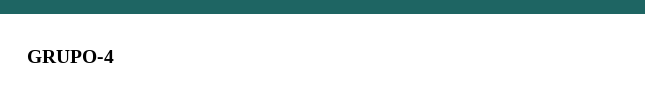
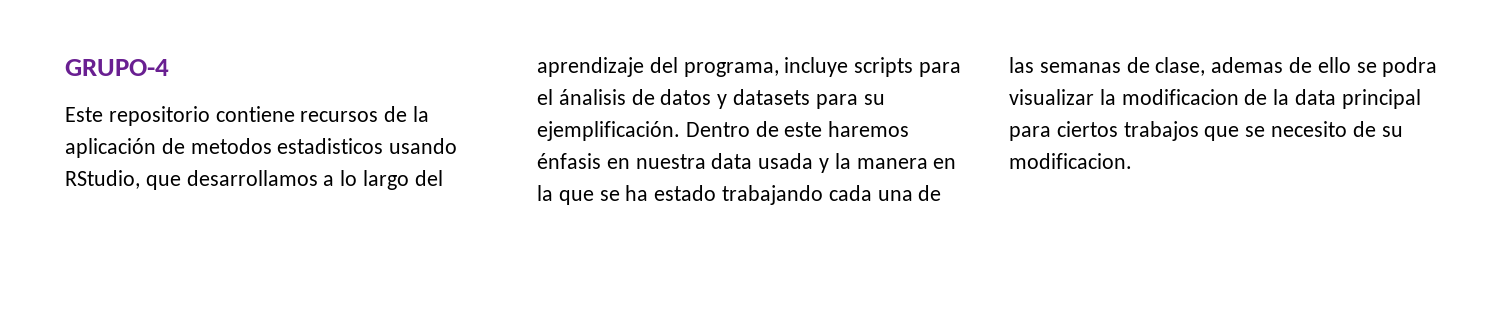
(114, 56) none -> [65,106,430,126] [65,138,458,158] [65,170,443,190] [537,57,962,77] [537,89,885,109] [537,121,910,141] [537,153,957,173] [537,185,942,205] [1009,57,1438,77] [1009,89,1421,109] [1009,121,1403,141] [1009,153,1132,169] // Este repositorio contiene recursos de la aplicación de metodos estadisticos usando RStudio, que desarrollamos a lo largo del aprendizaje del programa, incluye scripts para el ánalisis de datos y datasets para su ejemplificación. Dentro de este haremos énfasis en nuestra data usada y la manera en la que se ha estado trabajando cada una de las semanas de clase, ademas de ello se podra visualizar la modificacion de la data principal para ciertos trabajos que se necesito de su modificacion.

